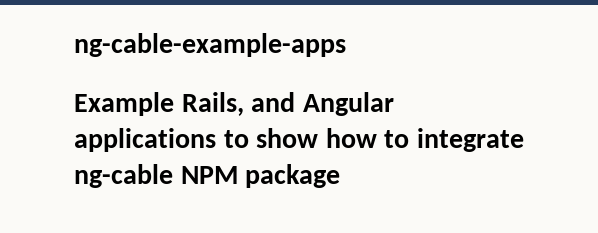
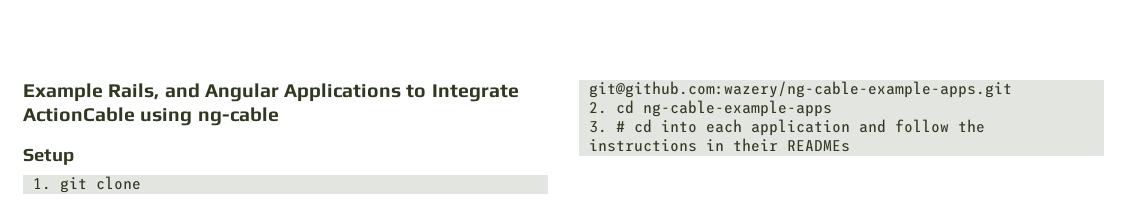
[74,33,346,57] ng-cable-example-apps // -> (23, 92) none
[74,128,524,152] [74,164,341,188] applications to show how to integrate ng-cable NPM package -> [284,83,519,102] [23,107,279,126] [23,148,74,165] [32,176,141,193] [588,81,1012,98] [588,100,832,117] [588,119,985,136] [588,138,850,152] Applications to Integrate ActionCable using ng-cable // Setup // 1. git clone git@github.com:wazery/ng-cable-example-apps.git // 2. cd ng-cable-example-apps // 3. # cd into each application and follow the instructions in their READMEs

